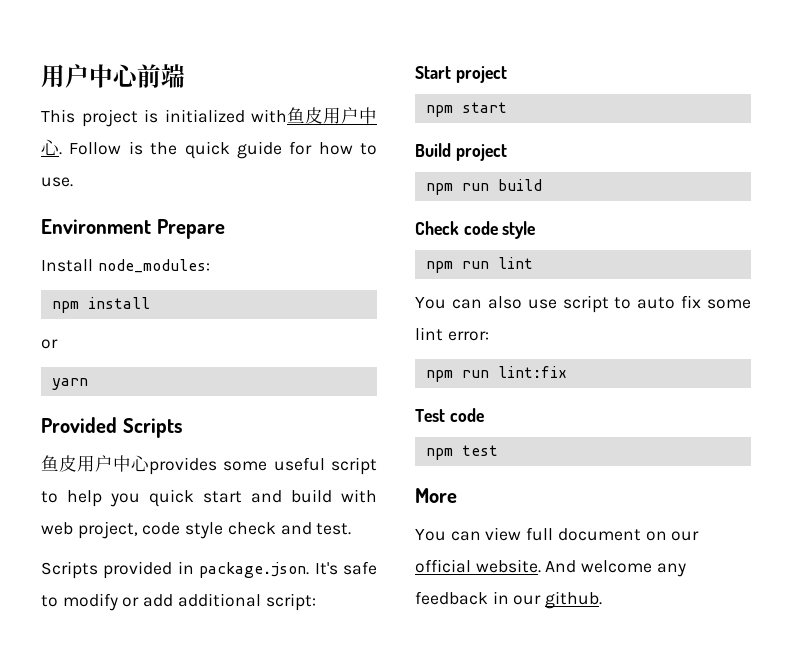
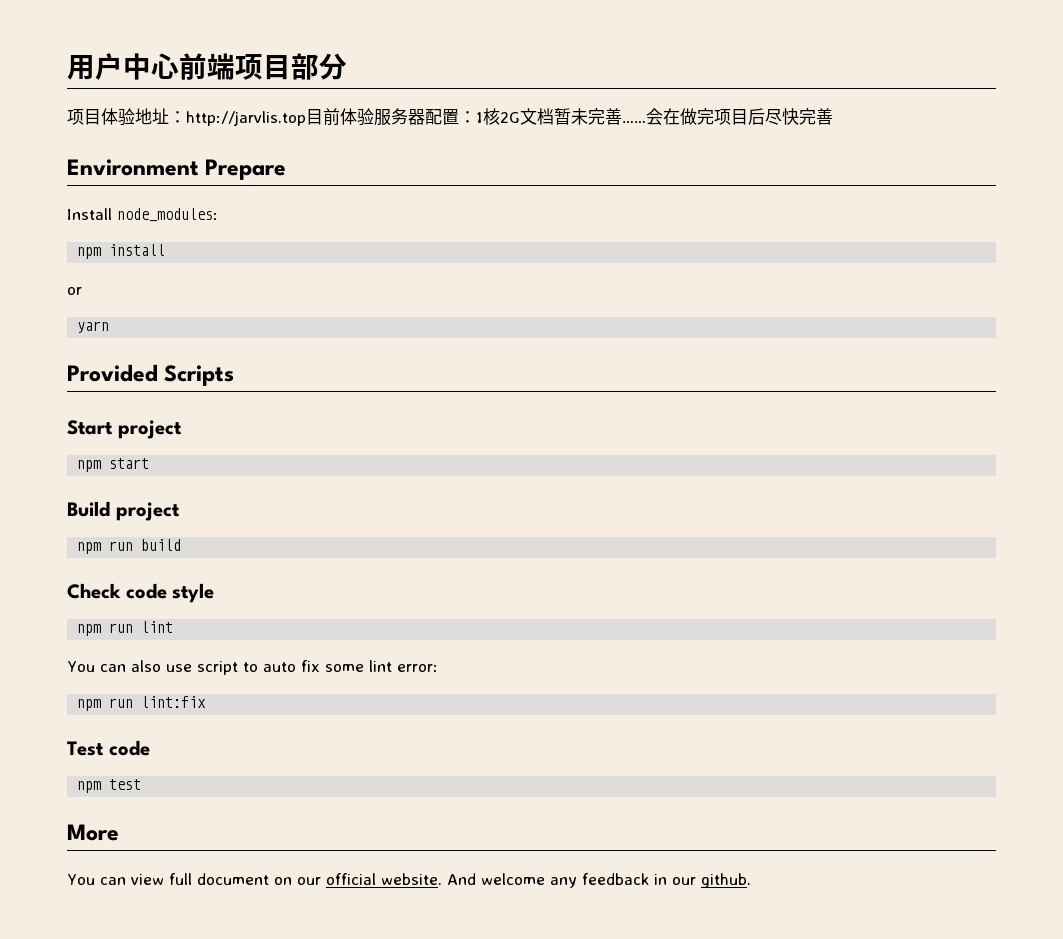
[41,107,377,127] [41,139,377,159] [41,177,73,187] // This project is initialized with鱼皮用户中心. Follow is the quick guide for how to use. -> [235,53,347,80] [67,108,833,126] 项目部分 // 项目体验地址：http://jarvlis.top目前体验服务器配置：1核2G文档暂未完善……会在做完项目后尽快完善
[41,455,377,475] [41,489,377,507] [41,521,352,539] [41,561,377,579] [41,593,316,611] // 鱼皮用户中心provides some useful script to help you quick start and build with web project, code style check and test. // Scripts provided in package.json. It's safe to modify or add additional script: -> (235, 375) none

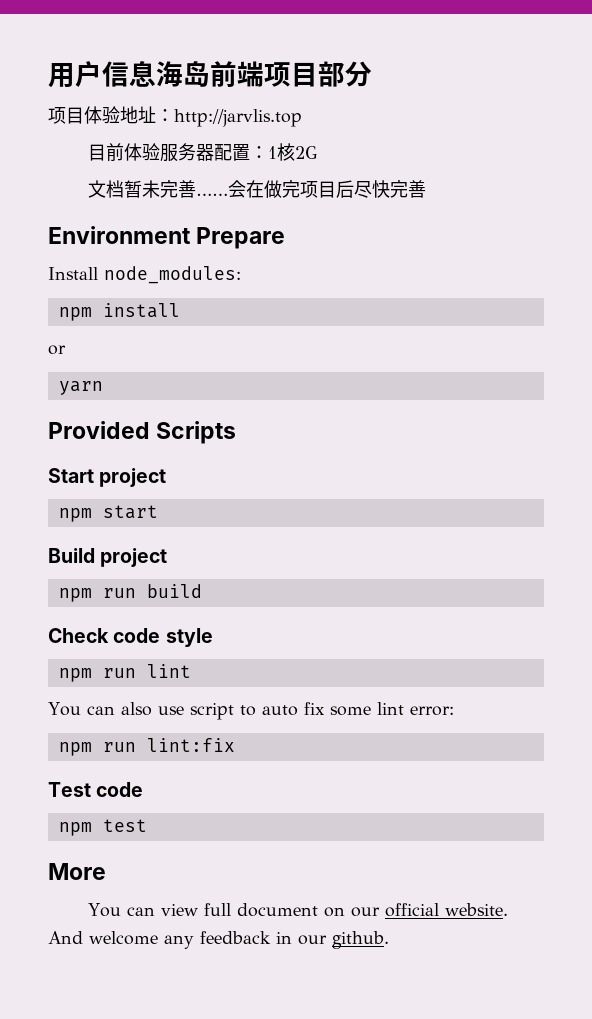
[123,53,179,80] 中心 -> [102,61,210,87] 信息海岛
(306, 118) none -> (302, 118) //
(520, 117) none -> (319, 152) //

